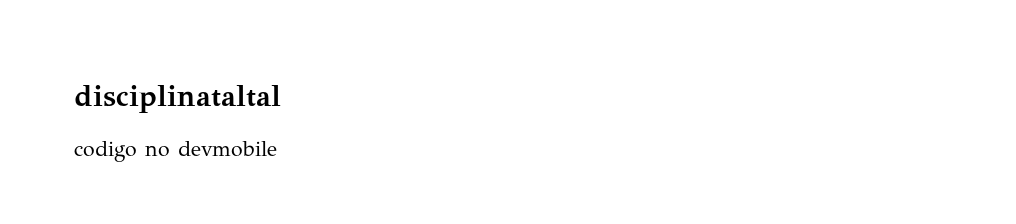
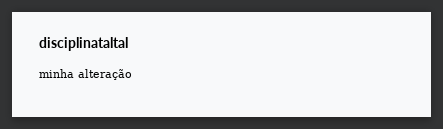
[74,141,277,162] codigo no devmobile -> [39,69,132,80] minha alteração

